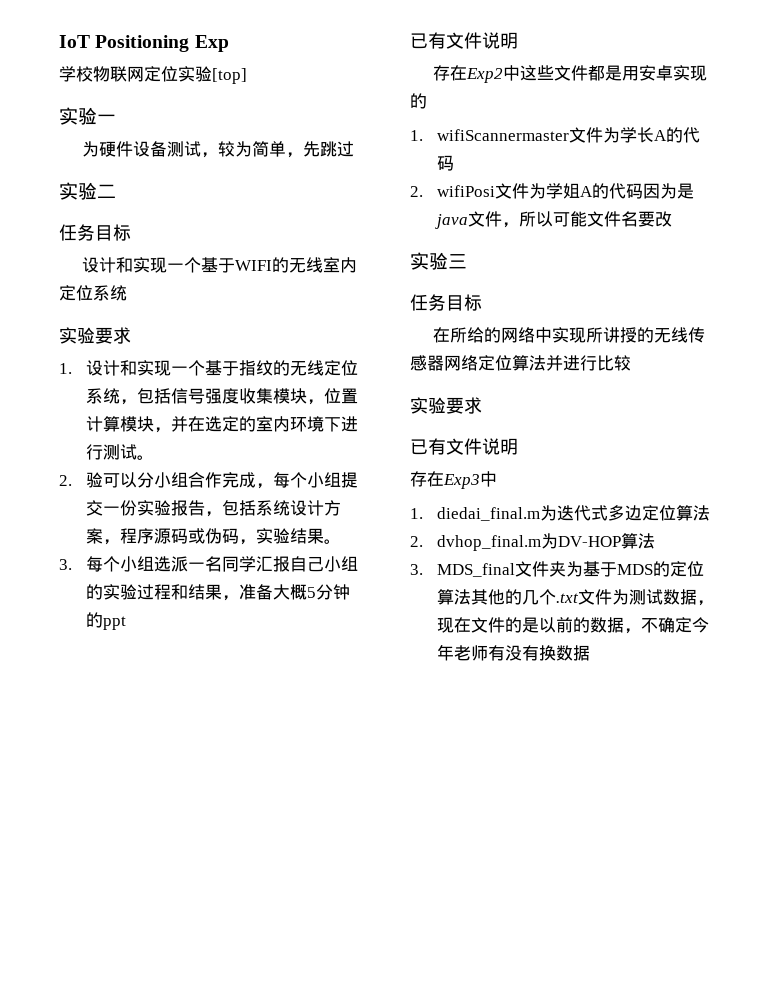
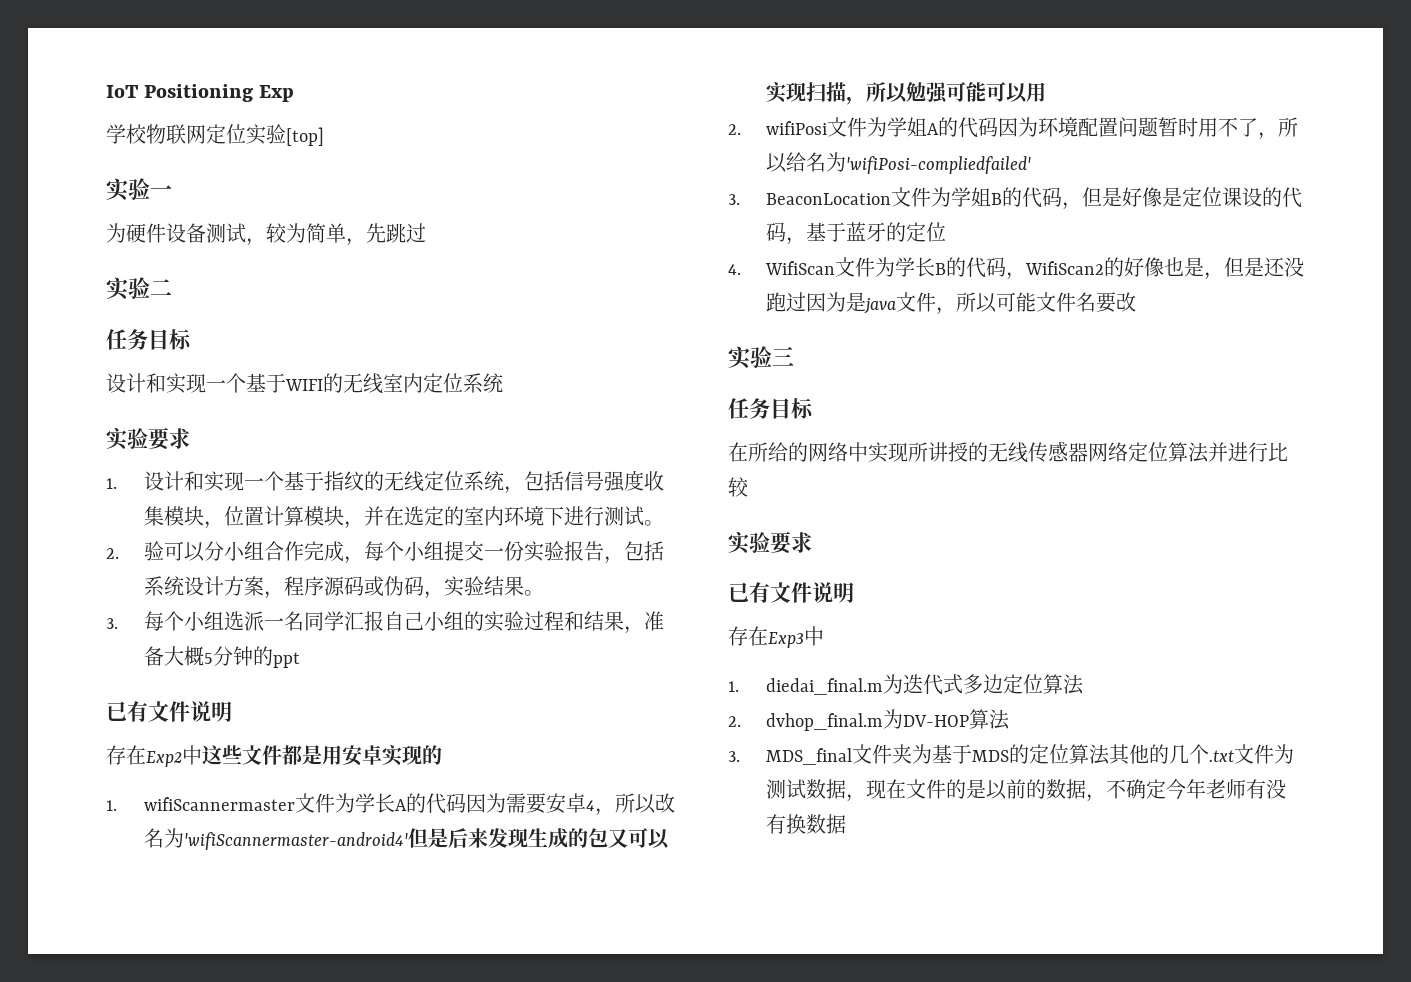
(455, 163) none -> [466,793,676,816] [144,828,671,850] [766,82,1047,105] 因为需要安卓4，所以改名为'wifiScannermaster-android4'但是后来发现生成的包又可以实现扫描，所以勉强可能可以用
(678, 191) none -> [1038,117,1299,140] [766,152,1032,174] [728,187,1303,210] [766,222,947,245] [728,257,1305,280] [766,292,847,312] 环境配置问题暂时用不了，所以给名为'wifiPosi-compliedfailed' // 3. BeaconLocation文件为学姐B的代码，但是好像是定位课设的代码，基于蓝牙的定位 // 4. WifiScan文件为学长B的代码，WifiScan2的好像也是，但是还没跑过因为

